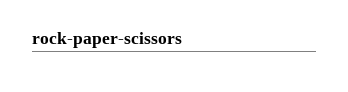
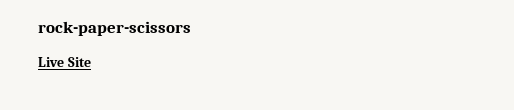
(182, 40) none -> [38,57,91,67] // Live Site

